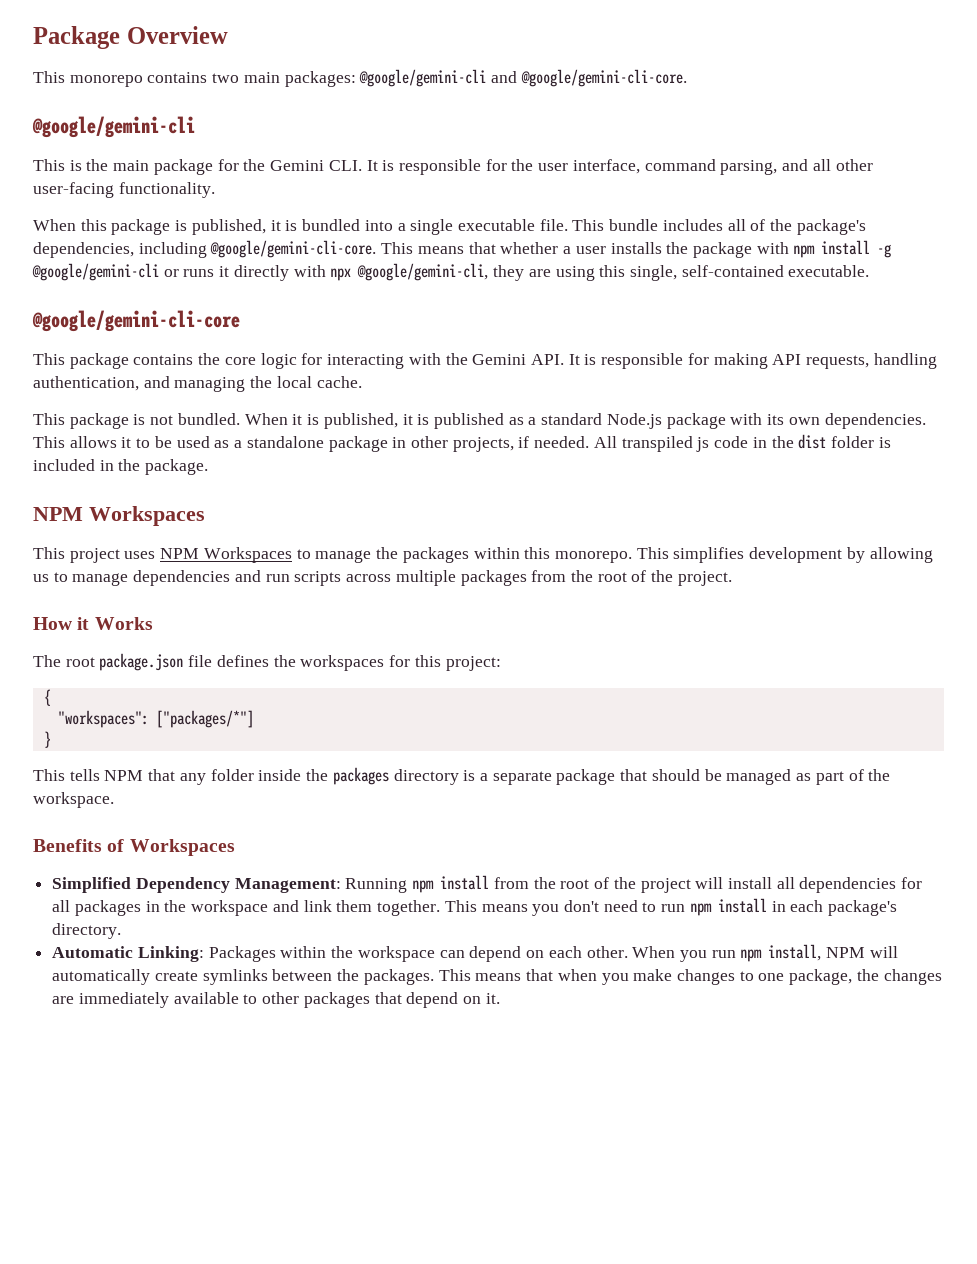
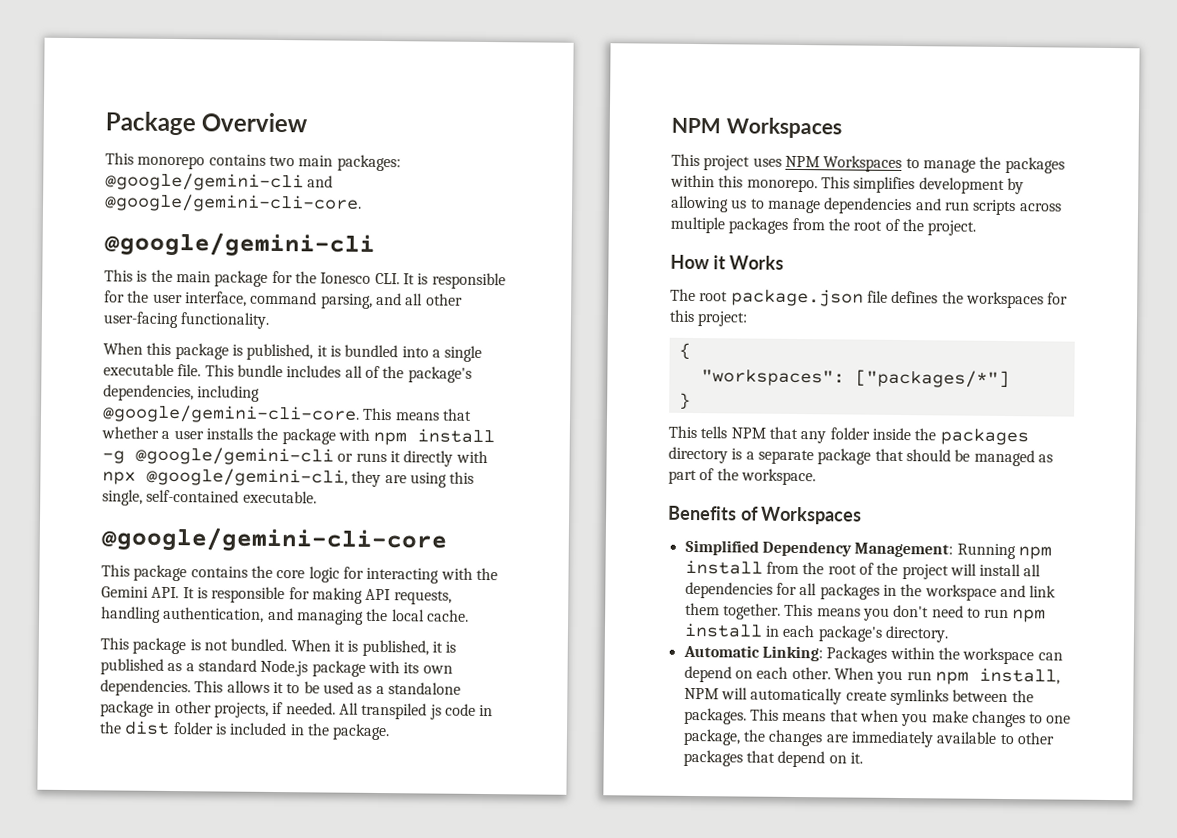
[270,160,325,171] Gemini -> [320,272,372,284] Ionesco

